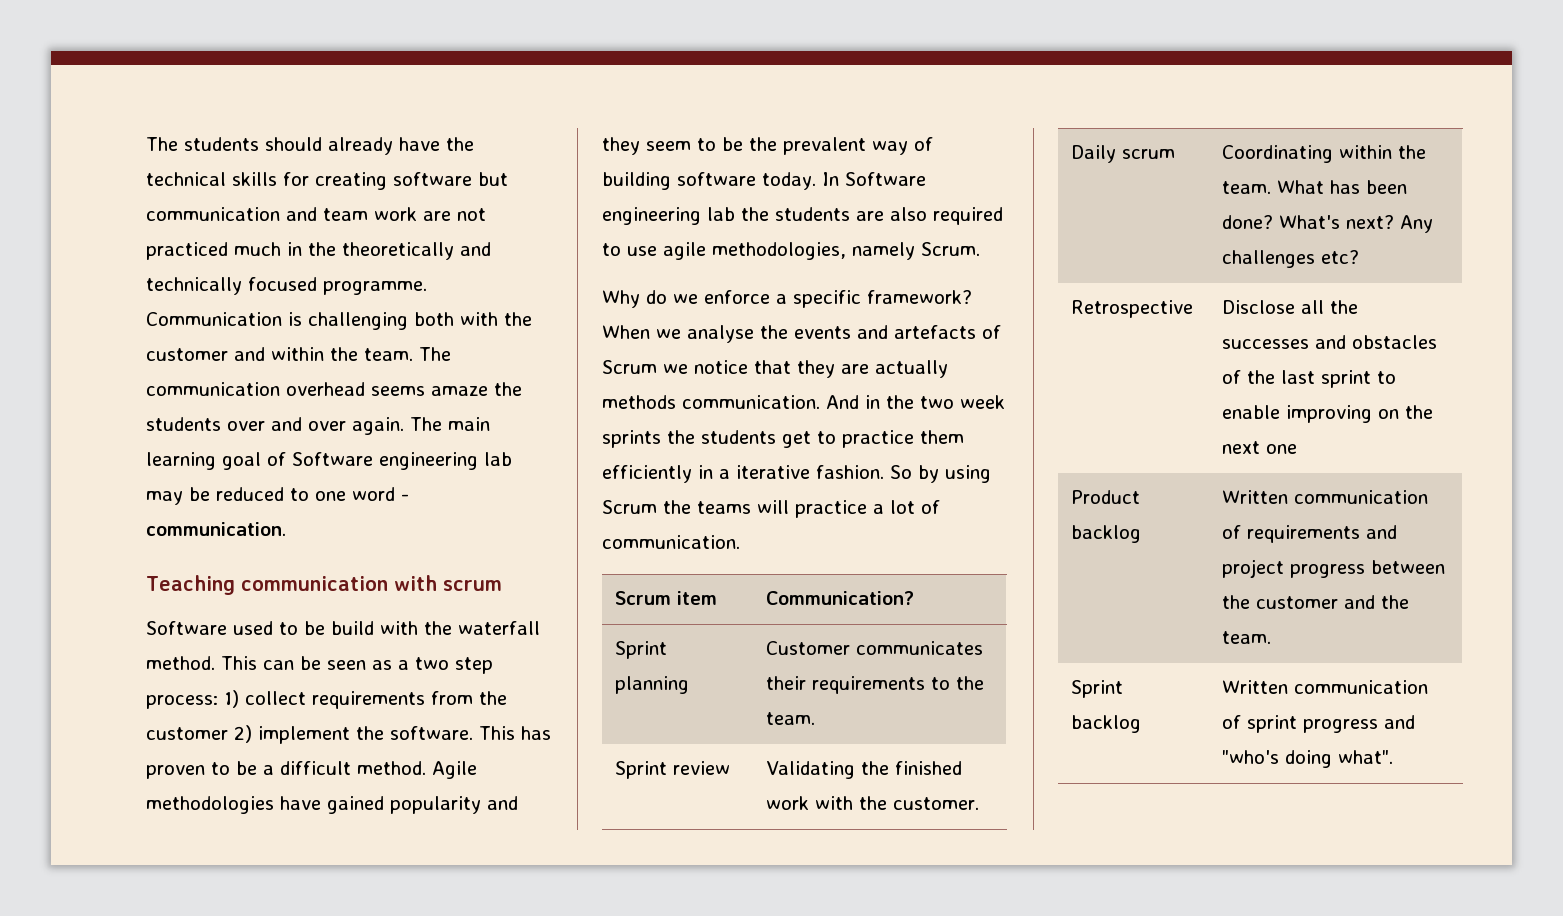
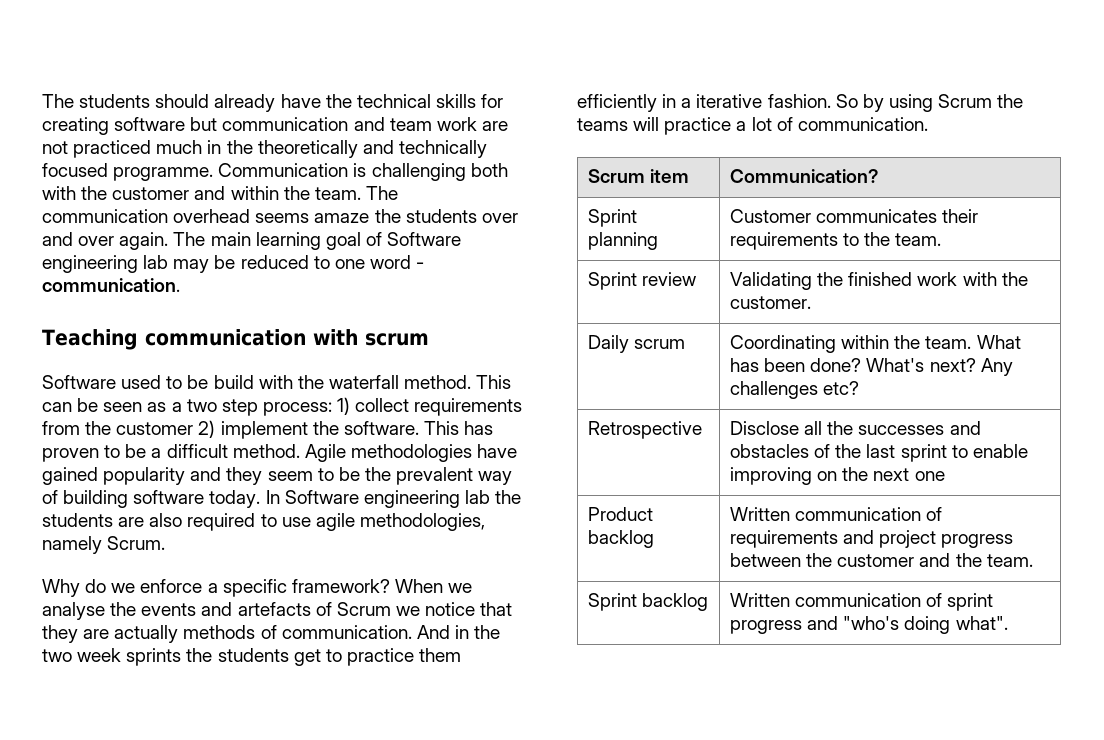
(676, 402) none -> [260,625,277,639] of

